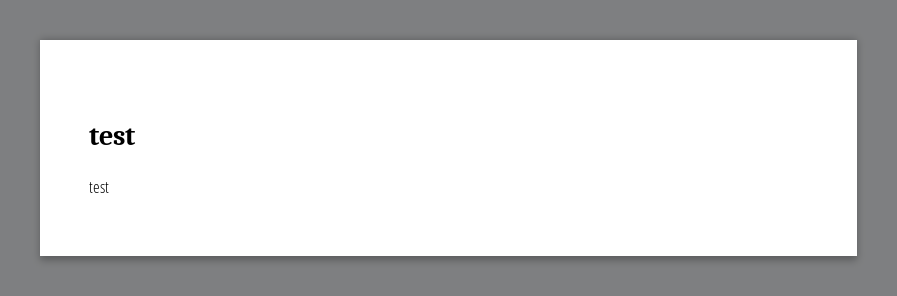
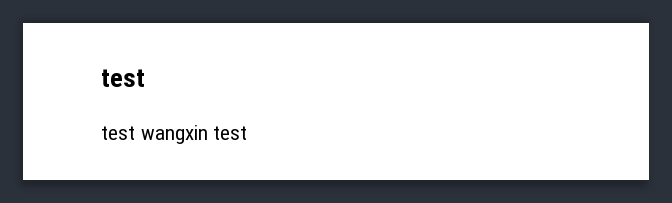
(109, 187) none -> [140,125,248,144] wangxin test

